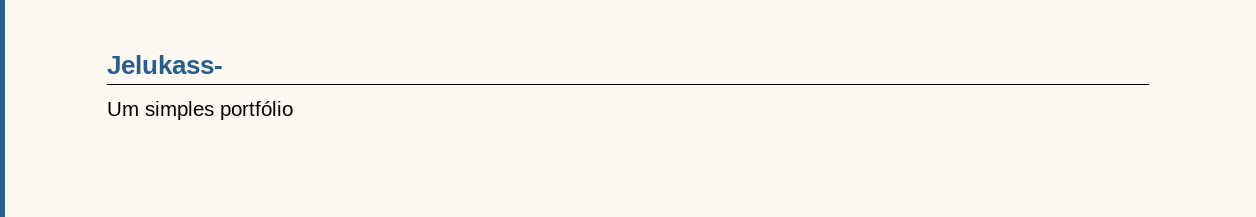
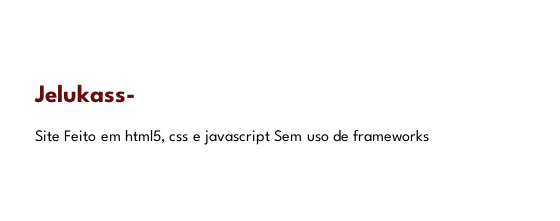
[107,101,293,120] Um simples portfólio -> [35,129,430,145] Site Feito em html5, css e javascript Sem uso de frameworks

